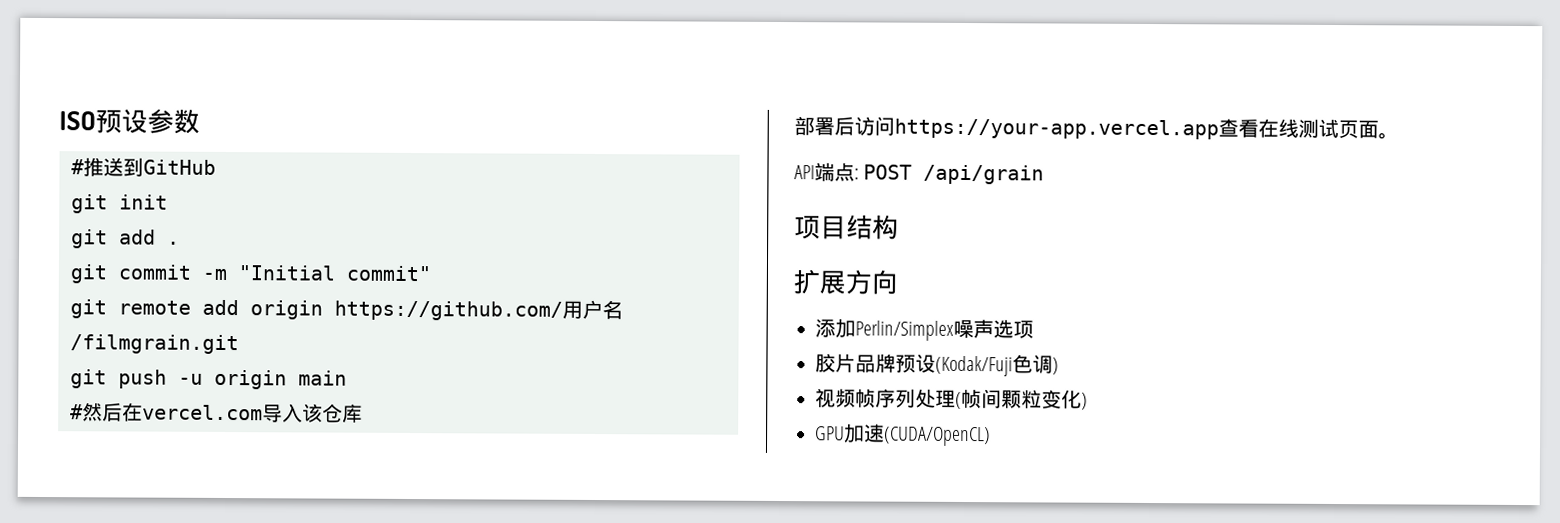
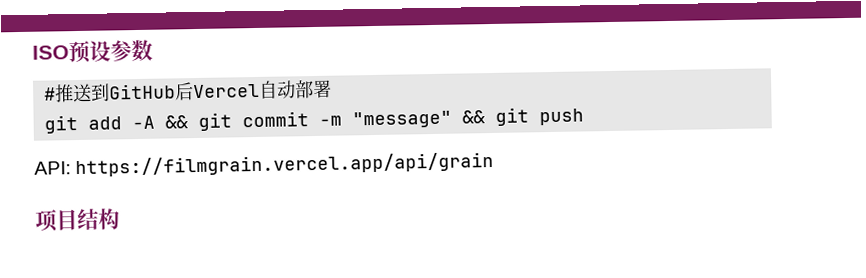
[71,194,168,214] // git init -> [175,79,333,101] 后Vercel自动部署
[167,241,180,245] . // -> [132,115,190,130] -A &&
[238,265,431,282] [70,299,623,321] [70,334,239,355] [70,369,347,390] [70,402,363,423] [794,116,1399,140] [794,162,1045,185] [794,214,899,240] [793,269,898,295] [815,318,1034,341] [815,353,1059,377] [815,388,1088,410] [815,423,991,447] "Initial commit" // git remote add origin https://github.com/用户名/filmgrain.git // git push -u origin main // #然后在vercel.com导入该仓库 // 部署后访问https://your-app.vercel.app查看在线测试页面。 // API端点: POST /api/grain // 项目结构 // 扩展方向 // 添加Perlin/Simplex噪声选项 // 胶片品牌预设(Kodak/Fuji色调) // 视频帧序列处理(帧间颗粒变化) // GPU加速(CUDA/OpenCL) -> [352,107,585,129] [34,151,495,178] [35,208,120,232] "message" && git push // API: https://filmgrain.vercel.app/api/grain // 项目结构

